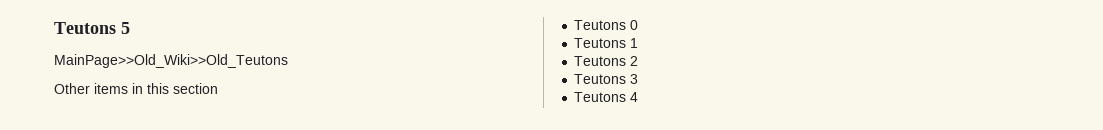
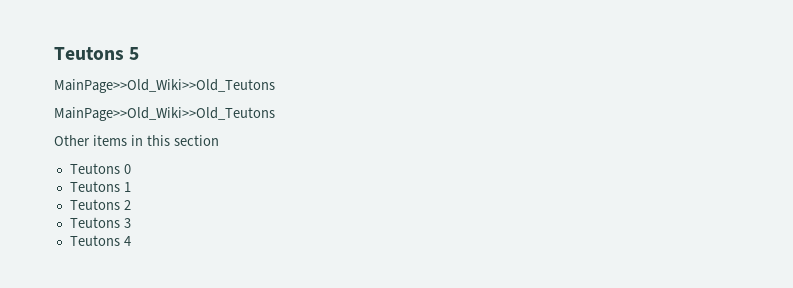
(288, 61) none -> [54,107,275,121] // MainPage>>Old_Wiki>>Old_Teutons

